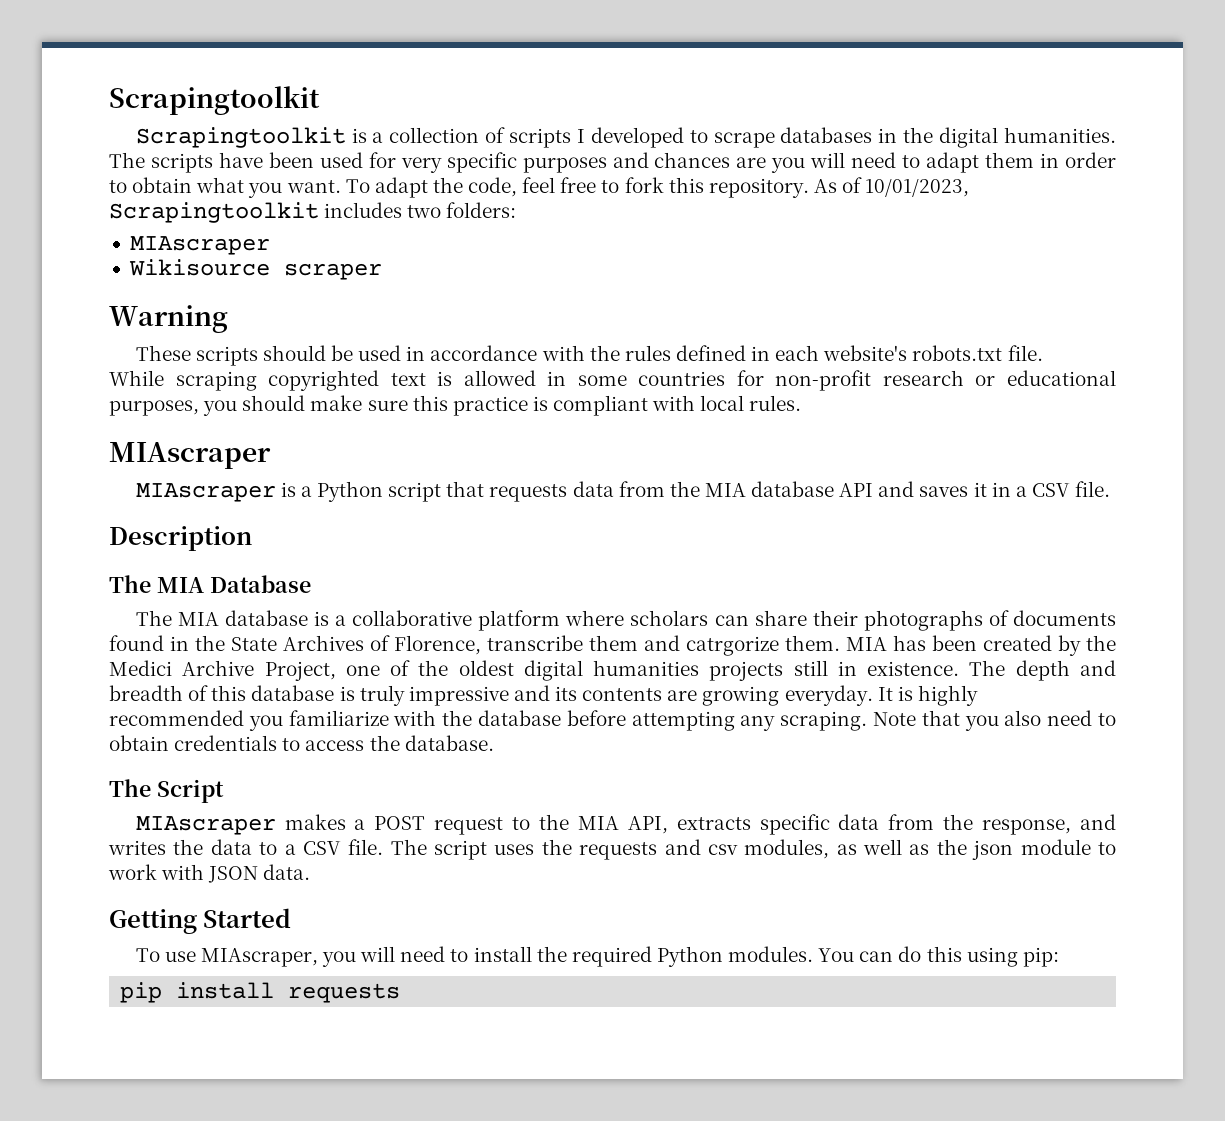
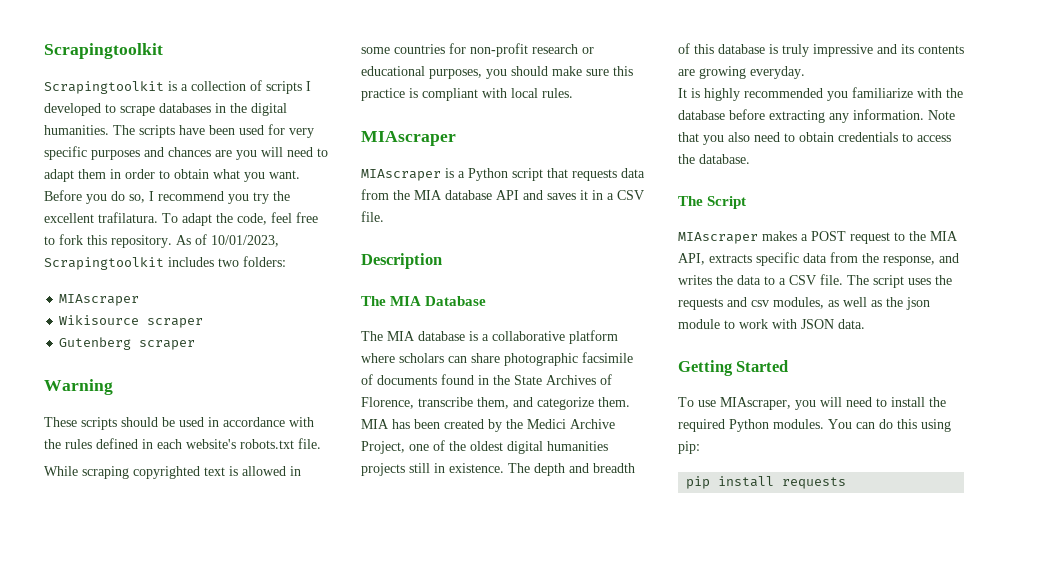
(341, 186) none -> [44,190,290,204] [44,212,158,223] Before you do so, I recommend you try the excellent trafilatura.
(382, 271) none -> [59,337,196,350] // Gutenberg scraper
[812,610,983,631] their photographs -> [504,352,633,366] photographic facsimile
[589,635,779,656] them and catrgorize -> [477,397,594,410] them, and categorize
(873, 695) none -> (805, 72) //
[631,711,868,731] attempting any scraping. -> [769,109,924,123] extracting any information.

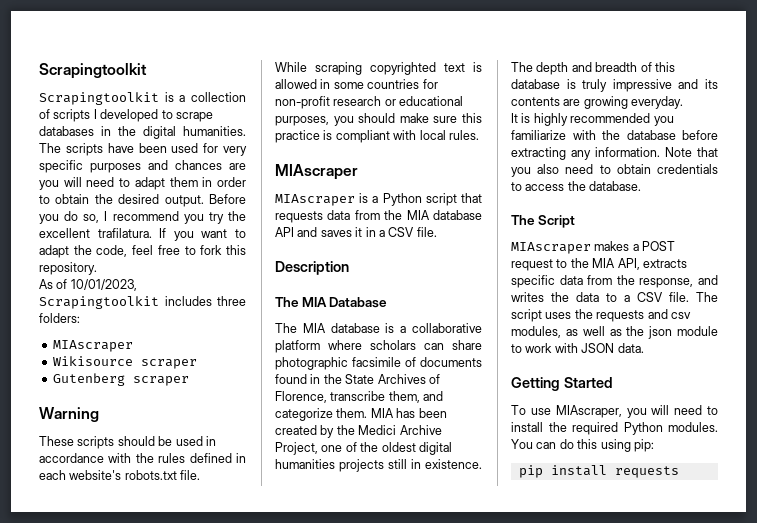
[213,169,300,182] what you want. -> [94,194,204,207] the desired output.
[162,213,178,223] To -> [159,228,246,241] If you want to
(172, 241) none -> (97, 268) //
[218,258,239,267] two -> [217,296,246,306] three

